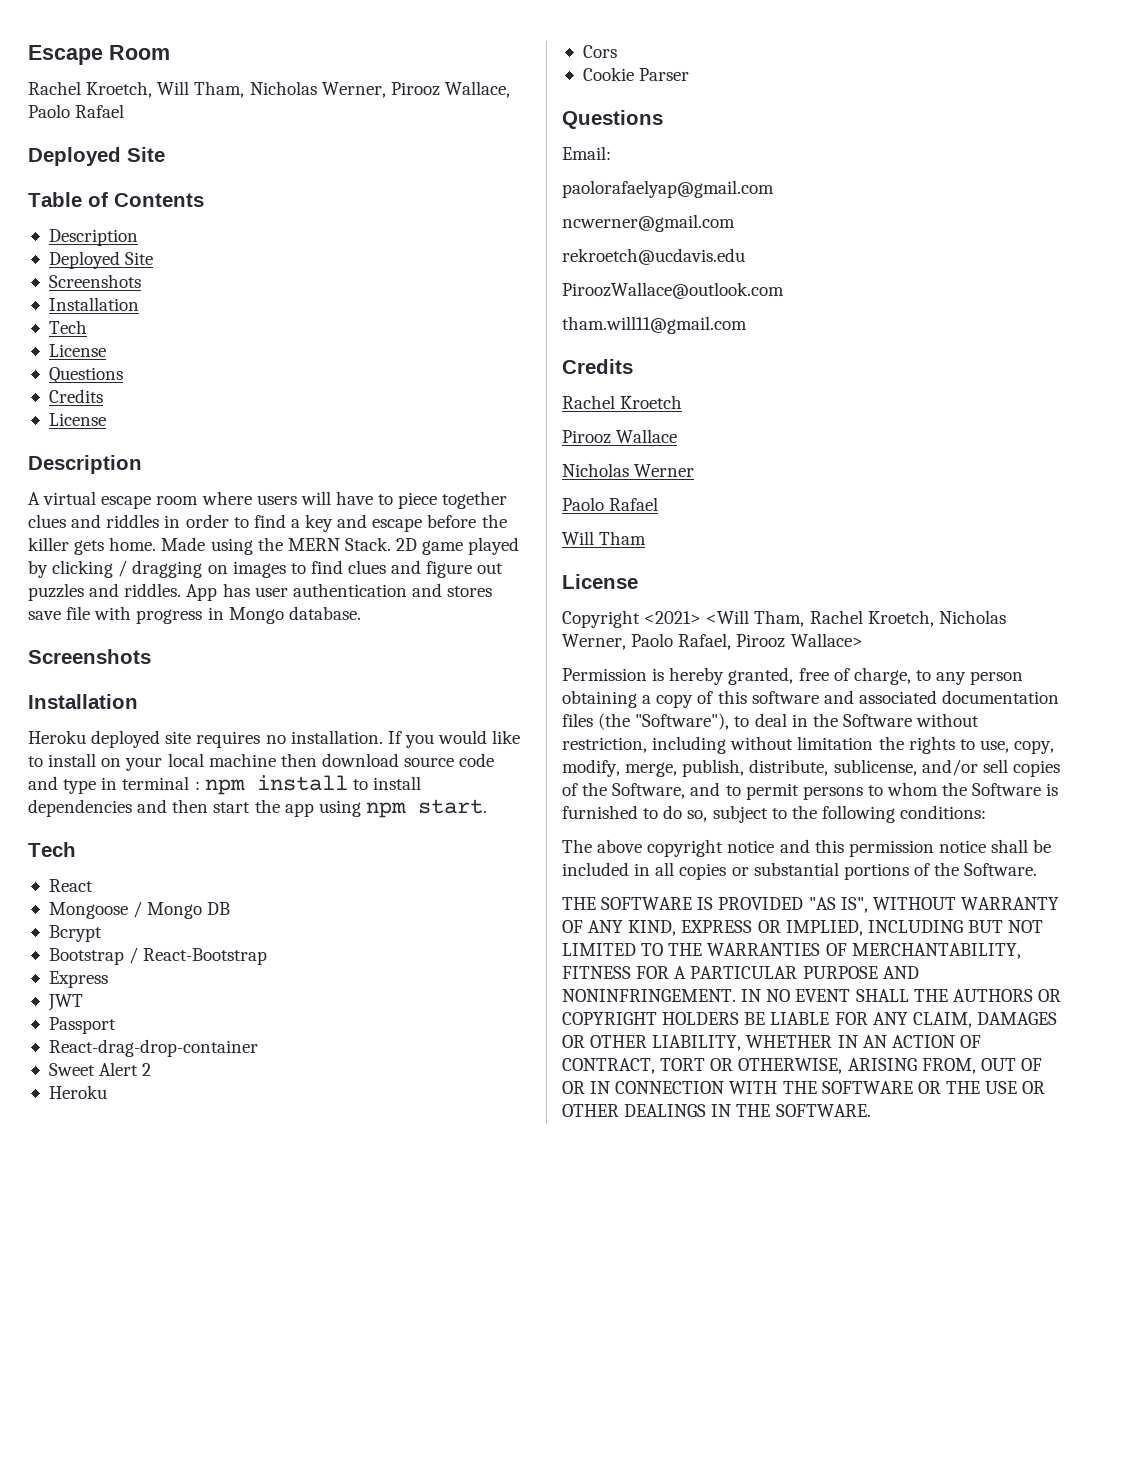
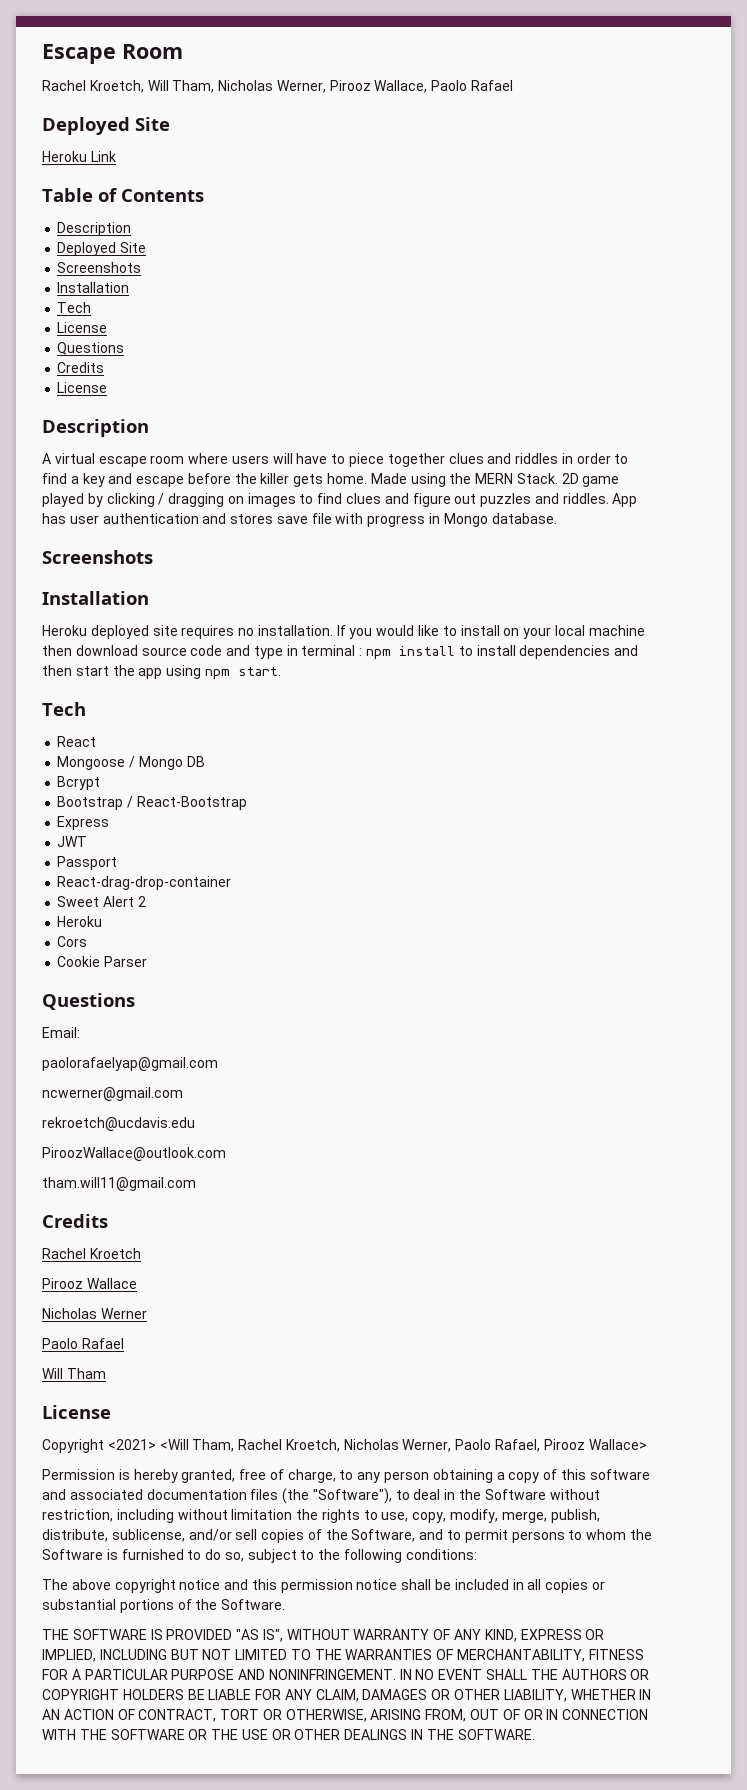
(165, 154) none -> [42,151,116,162] // Heroku Link

